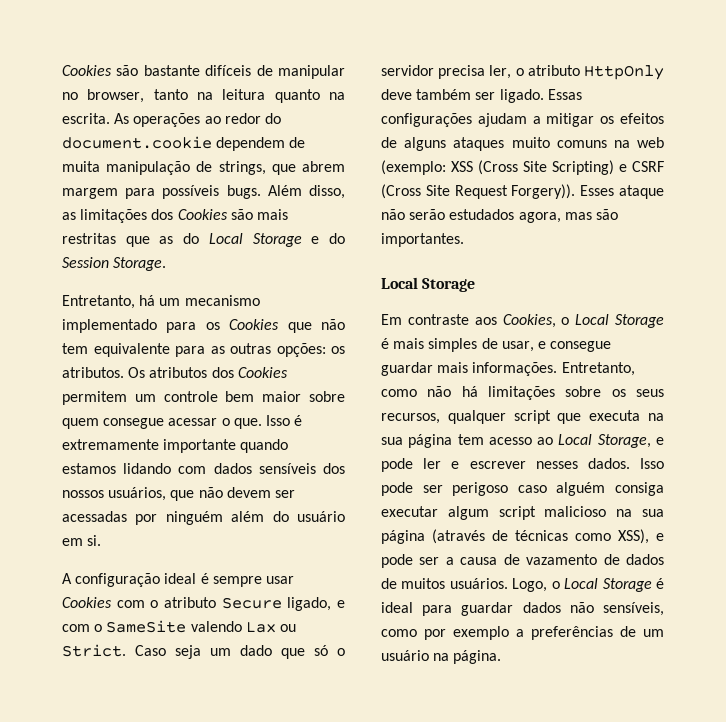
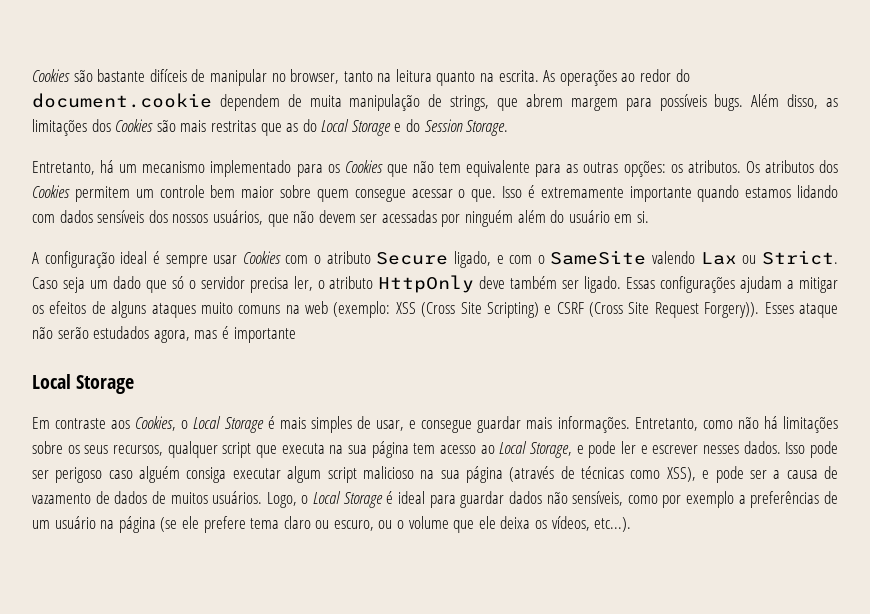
[595,209,618,220] [381,233,464,247] são importantes. -> [221,326,296,343] é importante
[453,650,502,664] página. -> [118,516,632,533] página (se ele prefere tema claro ou escuro, ou o volume que ele deixa os vídeos, etc...).

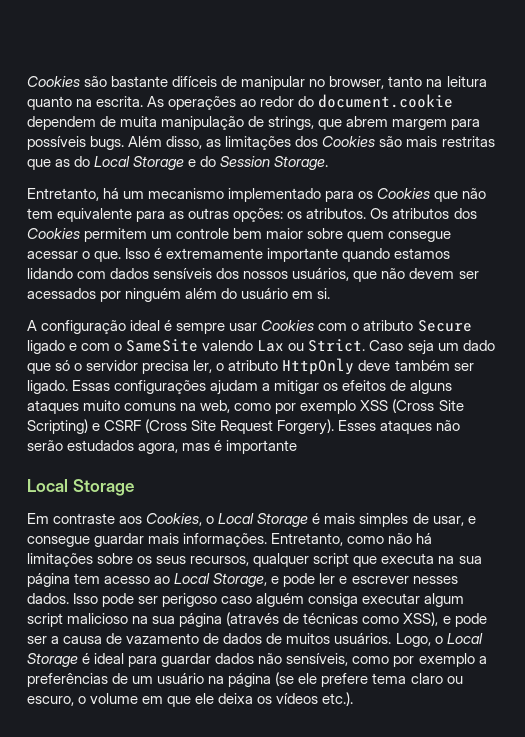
[381,210,437,223] acessadas -> [27,288,96,299] acessados
[453,251,491,268] ligado, -> [27,340,65,354] ligado
[305,301,391,318] web (exemplo: -> [200,400,357,414] web, como por exemplo
[704,302,838,318] Forgery)). Esses ataque -> [277,419,433,435] Forgery). Esses ataques
[378,520,393,529] ou -> (74, 701) none
(449, 522) none -> [142,696,164,704] em
[551,516,632,532] vídeos, etc...). -> [276,692,354,706] vídeos etc.).

